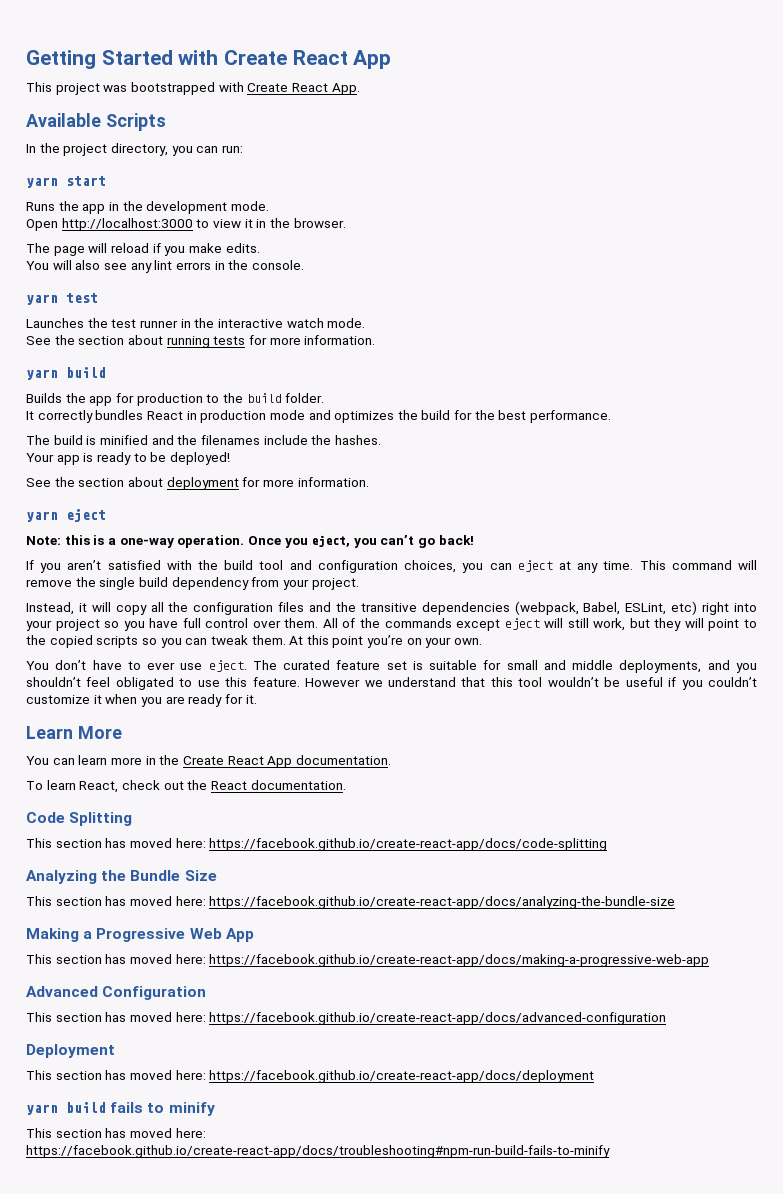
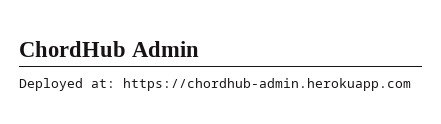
[26,50,392,69] [26,82,360,95] [26,113,166,131] [26,143,243,156] [26,176,106,188] [26,201,269,214] [26,218,346,231] [26,243,260,256] [26,260,304,273] [26,293,98,305] [26,318,366,328] [26,335,376,348] [26,367,106,380] [26,393,325,406] [26,410,612,423] [26,435,381,445] [26,452,230,465] [26,477,369,490] [26,509,106,522] [26,535,474,548] [26,560,758,573] [26,577,359,590] [26,601,757,615] [26,618,757,631] [26,635,483,648] [26,660,757,673] [26,677,758,690] [26,694,257,707] [26,726,122,739] [26,755,391,768] [26,780,346,793] [26,812,133,826] [26,838,608,851] [26,870,217,884] [26,896,676,909] [26,928,254,942] [26,954,710,967] [26,986,207,1000] [26,1012,667,1025] [26,1044,115,1058] [26,1070,595,1083] [26,1102,215,1116] [26,1128,206,1138] [26,1145,610,1158] Getting Started with Create React App // This project was bootstrapped with Create React App. // Available Scripts // In the project directory, you can run: // yarn start // Runs the app in the development mode. // Open http://localhost:3000 to view it in the browser. // The page will reload if you make edits. // You will also see any lint errors in the console. // yarn test // Launches the test runner in the interactive watch mode. // See the section about running tests for more information. // yarn build // Builds the app for production to the build folder. // It correctly bundles React in production mode and optimizes the build for the best performance. // The build is minified and the filenames include the hashes. // Your app is ready to be deployed! // See the section about deployment for more information. // yarn eject // Note: this is a one-way operation. Once you eject, you can’t go back! // If you aren’t satisfied with the build tool and configuration choices, you can eject at any time. This command will remove the single build dependency from your project. // Instead, it will copy all the configuration files and the transitive dependencies (webpack, Babel, ESLint, etc) right into your project so you have full control over them. All of the commands except eject will still work, but they will point to the copied scripts so you can tweak them. At this point you’re on your own. // You don’t have to ever use eject. The curated feature set is suitable for small and middle deployments, and you shouldn’t feel obligated to use this feature. However we understand that this tool wouldn’t be useful if you couldn’t customize it when you are ready for it. // Learn More // You can learn more in the Create React App documentation. // To learn React, check out the React documentation. // Code Splitting // This section has moved here: https://facebook.github.io/create-react-app/docs/code-splitting // Analyzing the Bundle Size // This section has moved here: https://facebook.github.io/create-react-app/docs/analyzing-the-bundle-size // Making a Progressive Web App // This section has moved here: https://facebook.github.io/create-react-app/docs/making-a-progressive-web-app // Advanced Configuration // This section has moved here: https://facebook.github.io/create-react-app/docs/advanced-configuration // Deployment // This section has moved here: https://facebook.github.io/create-react-app/docs/deployment // yarn build fails to minify // This section has moved here: https://facebook.github.io/create-react-app/docs/troubleshooting#npm-run-build-fails-to-minify -> [19,41,200,57] [19,78,411,91] ChordHub Admin // Deployed at: https://chordhub-admin.herokuapp.com

